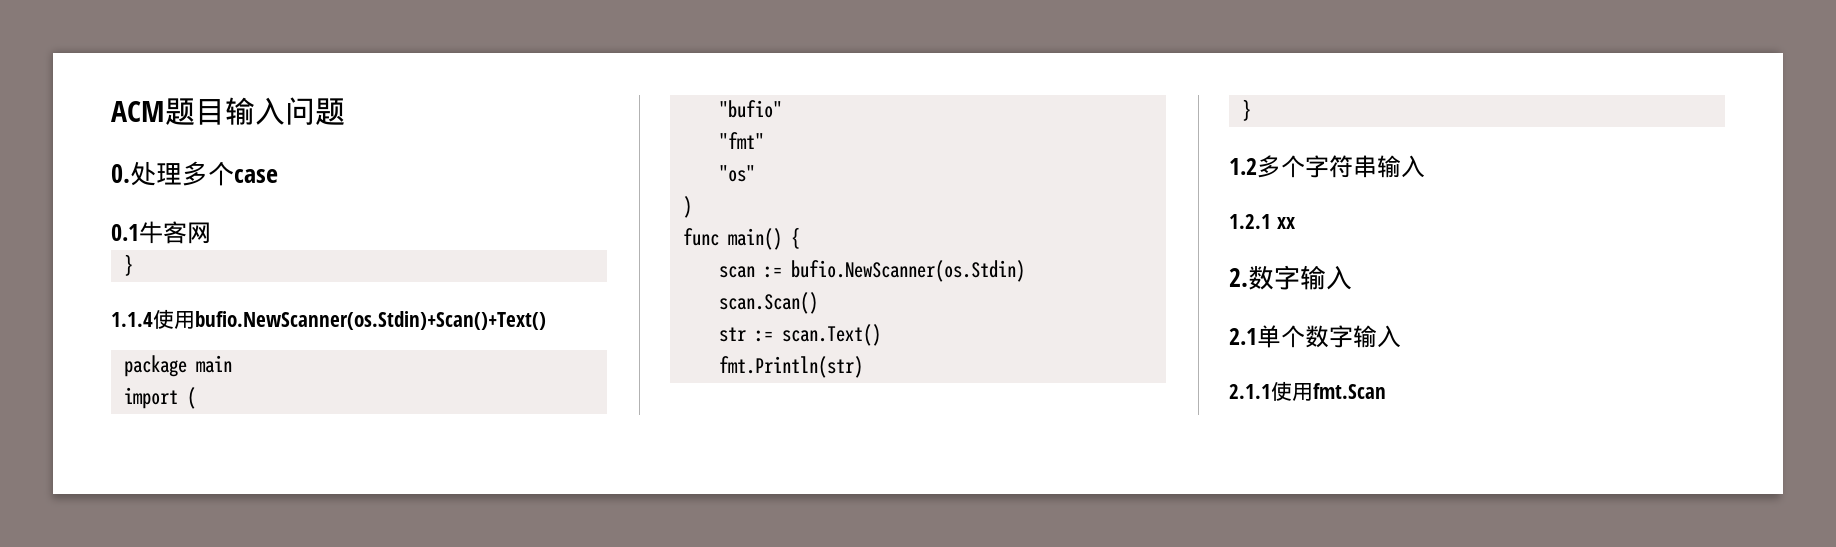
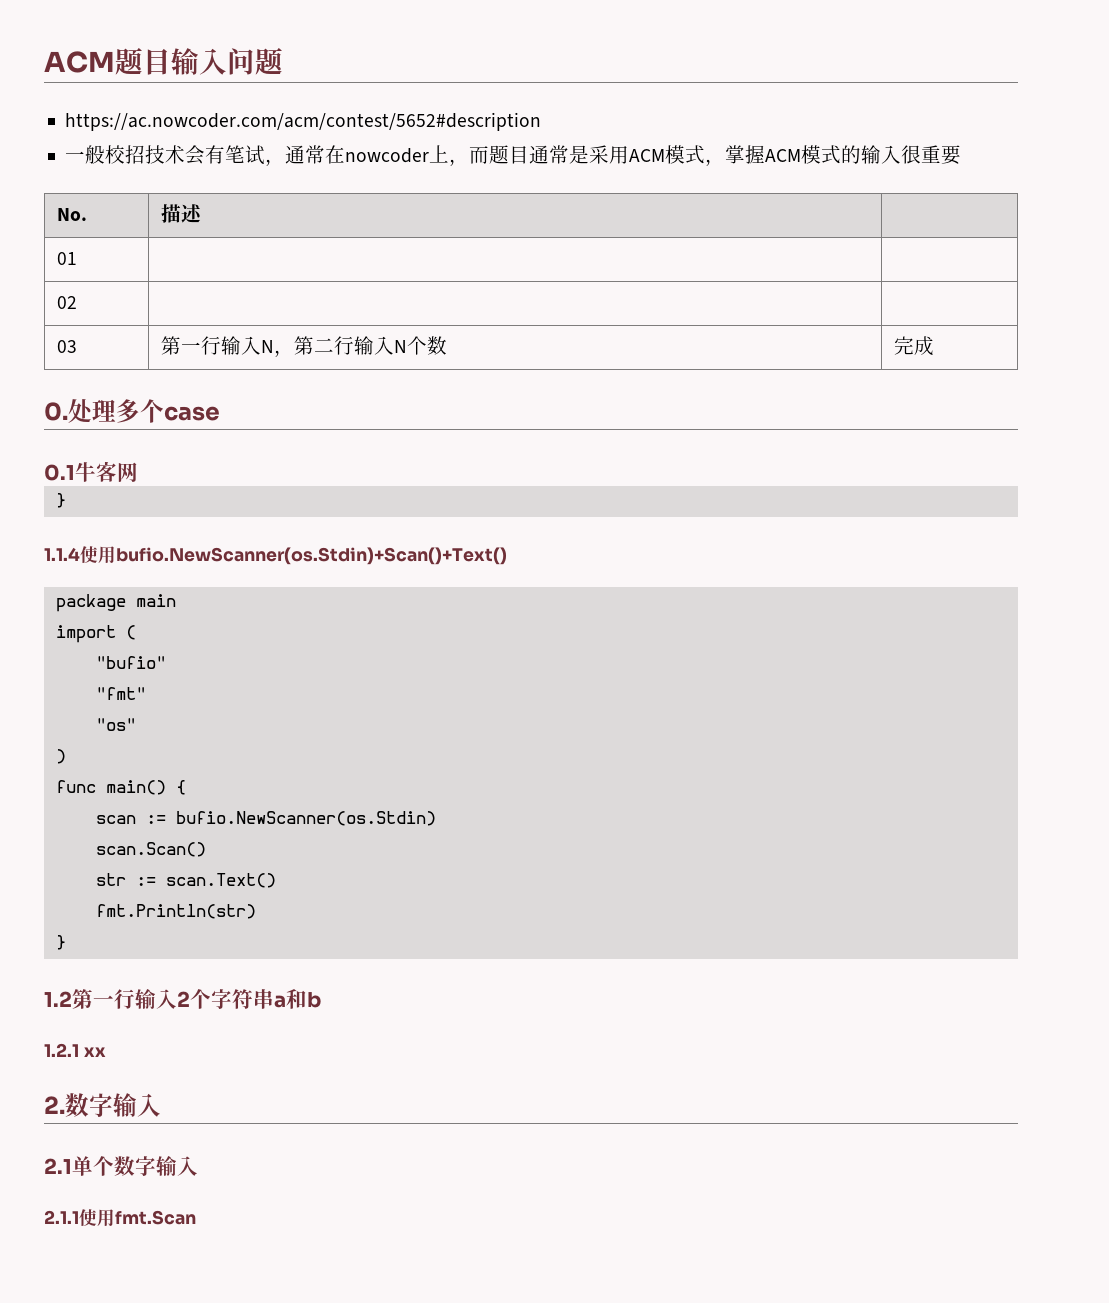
(345, 111) none -> [65,112,542,131] [65,145,962,166] [57,208,88,221] [161,204,203,223] [57,252,78,265] [57,296,78,309] [57,340,78,353] [161,336,448,357] [894,336,935,356] // https://ac.nowcoder.com/acm/contest/5652#description // 一般校招技术会有笔试，通常在nowcoder上，而题目通常是采用ACM模式，掌握ACM模式的输入很重要 // No. | 描述 | // 01 | | // 02 | | // 03 | 第一行输入N，第二行输入N个数 | 完成
[1257,155,1425,178] 多个字符串输入 -> [72,988,321,1009] 第一行输入2个字符串a和b

